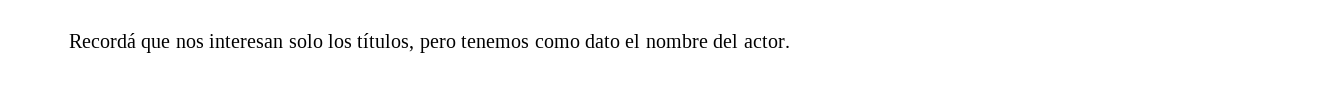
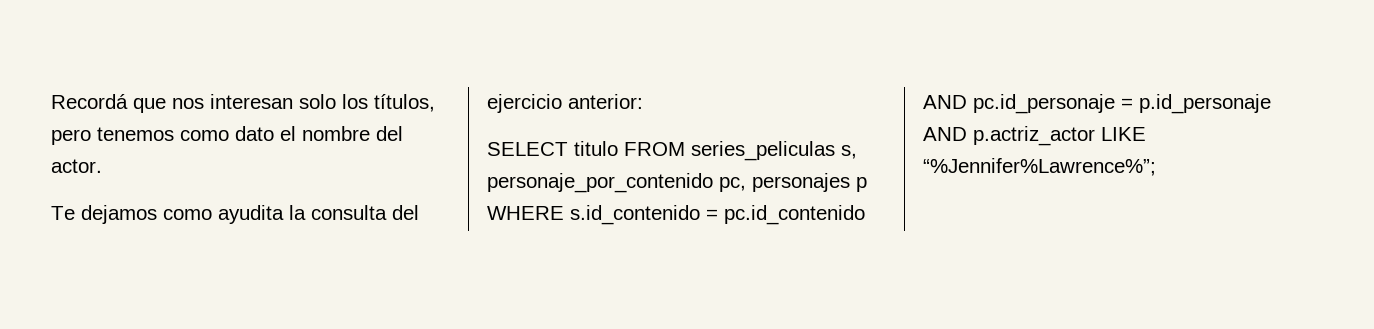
(790, 42) none -> [51,205,419,224] [487,94,643,113] [487,141,857,161] [487,173,867,193] [487,205,865,225] [923,94,1271,114] [923,126,1146,146] [923,158,1156,176] // Te dejamos como ayudita la consulta del ejercicio anterior: // SELECT titulo FROM series_peliculas s, personaje_por_contenido pc, personajes p WHERE s.id_contenido = pc.id_contenido AND pc.id_personaje = p.id_personaje AND p.actriz_actor LIKE “%Jennifer%Lawrence%”;

